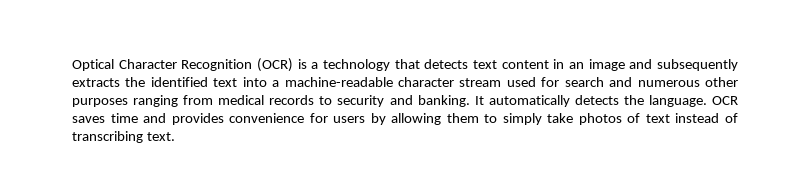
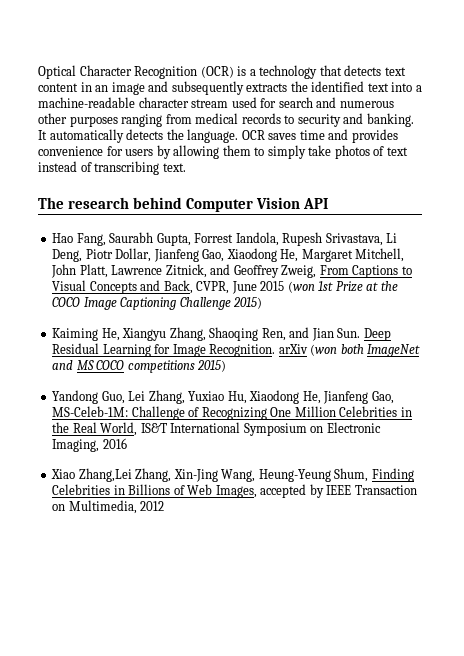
(175, 136) none -> [38,197,328,212] [52,232,398,246] [52,248,405,262] [51,264,412,278] [52,280,398,294] [52,297,263,310] [52,327,391,341] [52,343,421,357] [52,360,227,373] [52,390,394,404] [52,406,412,420] [52,422,381,436] [52,438,127,452] [51,468,414,482] [52,484,417,498] [52,500,165,514] // The research behind Computer Vision API // Hao Fang, Saurabh Gupta, Forrest Iandola, Rupesh Srivastava, Li Deng, Piotr Dollar, Jianfeng Gao, Xiaodong He, Margaret Mitchell, John Platt, Lawrence Zitnick, and Geoffrey Zweig, From Captions to Visual Concepts and Back, CVPR, June 2015 (won 1st Prize at the COCO Image Captioning Challenge 2015) // Kaiming He, Xiangyu Zhang, Shaoqing Ren, and Jian Sun. Deep Residual Learning for Image Recognition. arXiv (won both ImageNet and MS COCO competitions 2015) // Yandong Guo, Lei Zhang, Yuxiao Hu, Xiaodong He, Jianfeng Gao, MS-Celeb-1M: Challenge of Recognizing One Million Celebrities in the Real World, IS&T International Symposium on Electronic Imaging, 2016 // Xiao Zhang,Lei Zhang, Xin-Jing Wang, Heung-Yeung Shum, Finding Celebrities in Billions of Web Images, accepted by IEEE Transaction on Multimedia, 2012

